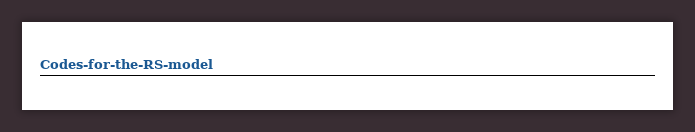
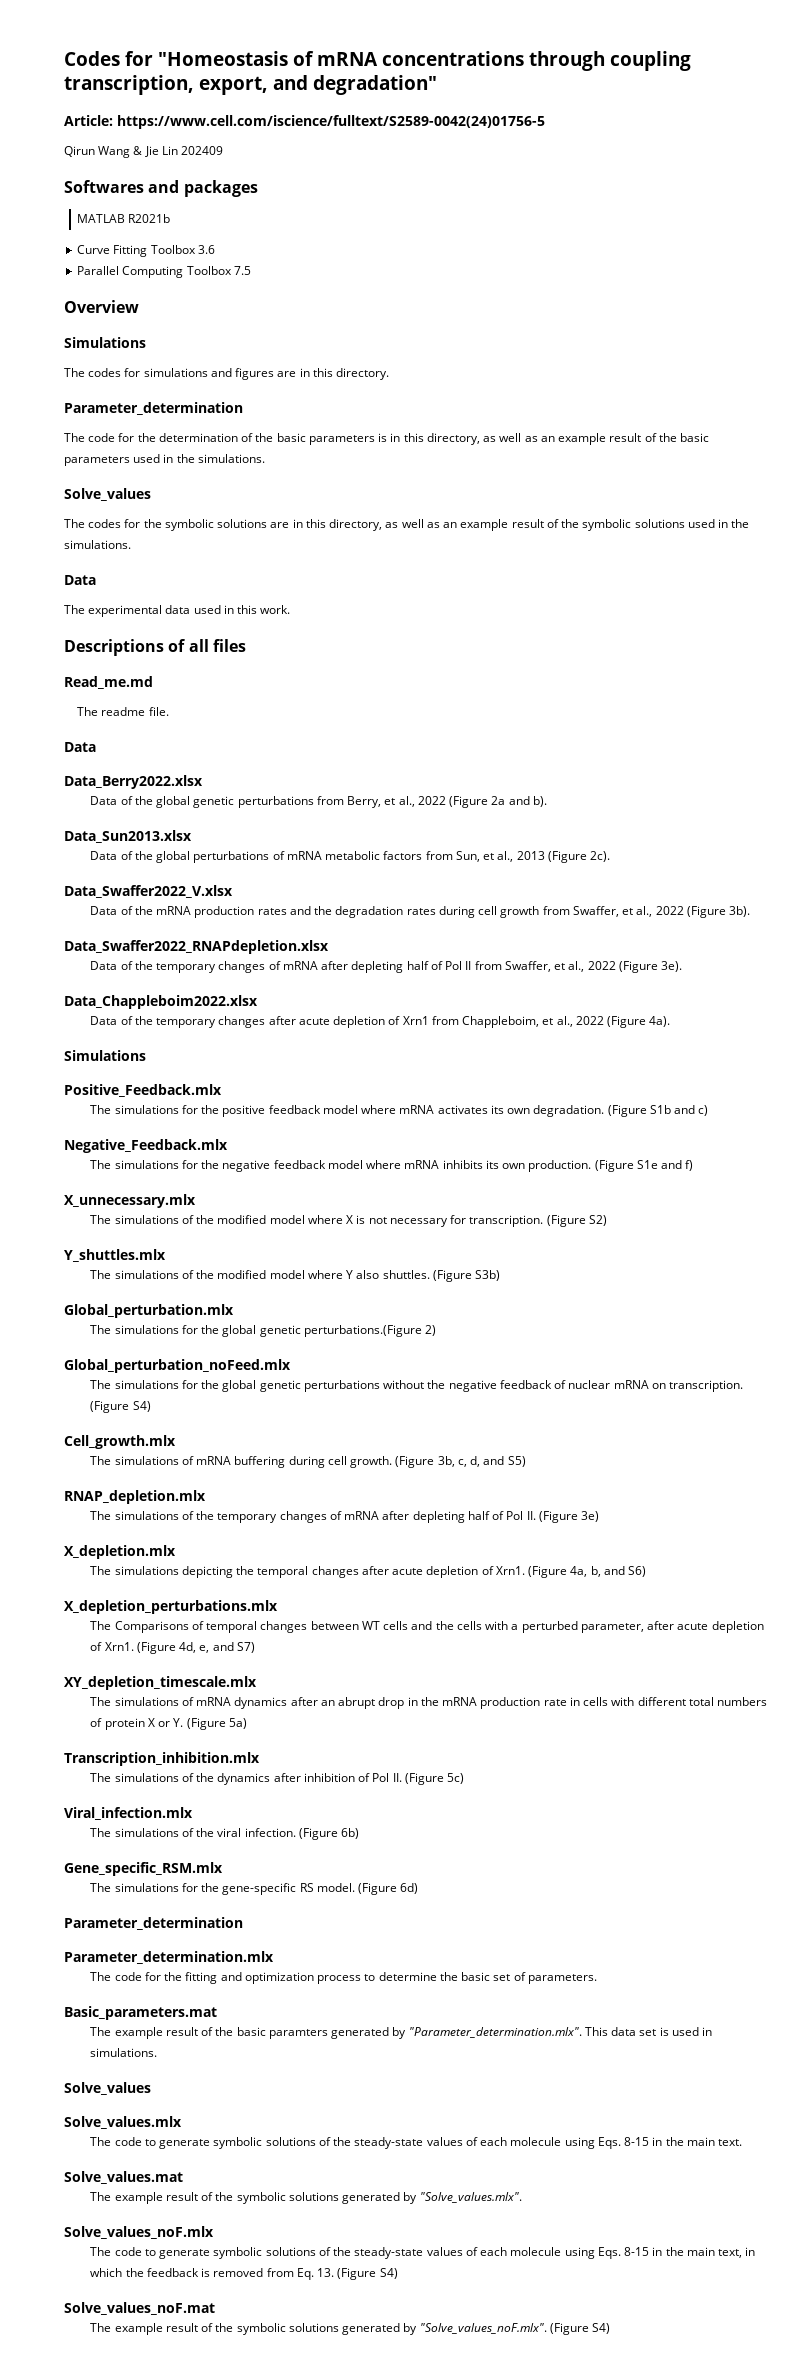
[40,59,213,69] Codes-for-the-RS-model -> [64,51,691,71] [64,75,437,95] [64,115,545,129] [64,146,224,158] [64,180,258,197] [77,214,171,223] [77,245,215,257] [77,266,251,278] [64,300,139,313] [64,337,146,348] [64,368,390,380] [64,402,243,415] [64,433,710,445] [64,454,265,466] [64,488,151,501] [64,519,750,531] [64,540,131,549] [64,575,96,585] [64,605,291,617] [64,639,246,656] [64,676,153,689] [77,707,169,716] [64,742,96,752] [64,775,203,789] [90,796,547,808] [64,830,192,843] [90,851,611,863] [64,885,233,898] [90,906,751,918] [64,940,329,954] [90,961,683,973] [64,995,258,1009] [90,1016,671,1028] [64,1050,146,1061] [64,1084,222,1097] [90,1105,709,1117] [64,1139,228,1153] [90,1160,694,1172] [64,1194,196,1208] [90,1215,607,1227] [64,1249,166,1262] [90,1270,501,1282] [64,1304,234,1318] [90,1325,437,1337] [64,1359,291,1373] [90,1380,744,1392] [90,1401,151,1413] [64,1435,176,1449] [90,1456,526,1468] [64,1490,206,1504] [90,1511,600,1523] [64,1545,176,1559] [90,1566,647,1578] [64,1600,278,1614] [90,1621,764,1633] [90,1642,255,1654] [64,1676,257,1690] [90,1697,768,1709] [90,1718,247,1730] [64,1752,260,1766] [90,1773,465,1785] [64,1807,193,1820] [90,1828,360,1840] [64,1862,223,1876] [90,1883,419,1895] [64,1917,243,1930] [64,1951,274,1964] [90,1972,597,1984] [64,2006,217,2020] [90,2027,713,2039] [90,2048,158,2057] [64,2082,151,2095] [64,2116,182,2129] [90,2137,743,2149] [64,2171,183,2184] [90,2192,522,2204] [64,2226,214,2239] [90,2247,756,2259] [90,2268,398,2280] [64,2302,215,2315] [90,2323,611,2335] Codes for "Homeostasis of mRNA concentrations through coupling transcription, export, and degradation" // Article: https://www.cell.com/iscience/fulltext/S2589-0042(24)01756-5 // Qirun Wang & Jie Lin 202409 // Softwares and packages // MATLAB R2021b // Curve Fitting Toolbox 3.6 // Parallel Computing Toolbox 7.5 // Overview // Simulations // The codes for simulations and figures are in this directory. // Parameter_determination // The code for the determination of the basic parameters is in this directory, as well as an example result of the basic parameters used in the simulations. // Solve_values // The codes for the symbolic solutions are in this directory, as well as an example result of the symbolic solutions used in the simulations. // Data // The experimental data used in this work. // Descriptions of all files // Read_me.md // The readme file. // Data // Data_Berry2022.xlsx // Data of the global genetic perturbations from Berry, et al., 2022 (Figure 2a and b). // Data_Sun2013.xlsx // Data of the global perturbations of mRNA metabolic factors from Sun, et al., 2013 (Figure 2c). // Data_Swaffer2022_V.xlsx // Data of the mRNA production rates and the degradation rates during cell growth from Swaffer, et al., 2022 (Figure 3b). // Data_Swaffer2022_RNAPdepletion.xlsx // Data of the temporary changes of mRNA after depleting half of Pol II from Swaffer, et al., 2022 (Figure 3e). // Data_Chappleboim2022.xlsx // Data of the temporary changes after acute depletion of Xrn1 from Chappleboim, et al., 2022 (Figure 4a). // Simulations // Positive_Feedback.mlx // The simulations for the positive feedback model where mRNA activates its own degradation. (Figure S1b and c) // Negative_Feedback.mlx // The simulations for the negative feedback model where mRNA inhibits its own production. (Figure S1e and f) // X_unnecessary.mlx // The simulations of the modified model where X is not necessary for transcription. (Figure S2) // Y_shuttles.mlx // The simulations of the modified model where Y also shuttles. (Figure S3b) // Global_perturbation.mlx // The simulations for the global genetic perturbations.(Figure 2) // Global_perturbation_noFeed.mlx // The simulations for the global genetic perturbations without the negative feedback of nuclear mRNA on transcription. (Figure S4) // Cell_growth.mlx // The simulations of mRNA buffering during cell growth. (Figure 3b, c, d, and S5) // RNAP_depletion.mlx // The simulations of the temporary changes of mRNA after depleting half of Pol II. (Figure 3e) // X_depletion.mlx // The simulations depicting the temporal changes after acute depletion of Xrn1. (Figure 4a, b, and S6) // X_depletion_perturbations.mlx // The Comparisons of temporal changes between WT cells and the cells with a perturbed parameter, after acute depletion of Xrn1. (Figure 4d, e, and S7) // XY_depletion_timescale.mlx // The simulations of mRNA dynamics after an abrupt drop in the mRNA production rate in cells with different total numbers of protein X or Y. (Figure 5a) // Transcription_inhibition.mlx // The simulations of the dynamics after inhibition of Pol II. (Figure 5c) // Viral_infection.mlx // The simulations of the viral infection. (Figure 6b) // Gene_specific_RSM.mlx // The simulations for the gene-specific RS model. (Figure 6d) // Parameter_determination // Parameter_determination.mlx // The code for the fitting and optimization process to determine the basic set of parameters. // Basic_parameters.mat // The example result of the basic paramters generated by "Parameter_determination.mlx". This data set is used in simulations. // Solve_values // Solve_values.mlx // The code to generate symbolic solutions of the steady-state values of each molecule using Eqs. 8-15 in the main text. // Solve_values.mat // The example result of the symbolic solutions generated by "Solve_values.mlx". // Solve_values_noF.mlx // The code to generate symbolic solutions of the steady-state values of each molecule using Eqs. 8-15 in the main text, in which the feedback is removed from Eq. 13. (Figure S4) // Solve_values_noF.mat // The example result of the symbolic solutions generated by "Solve_values_noF.mlx". (Figure S4)

